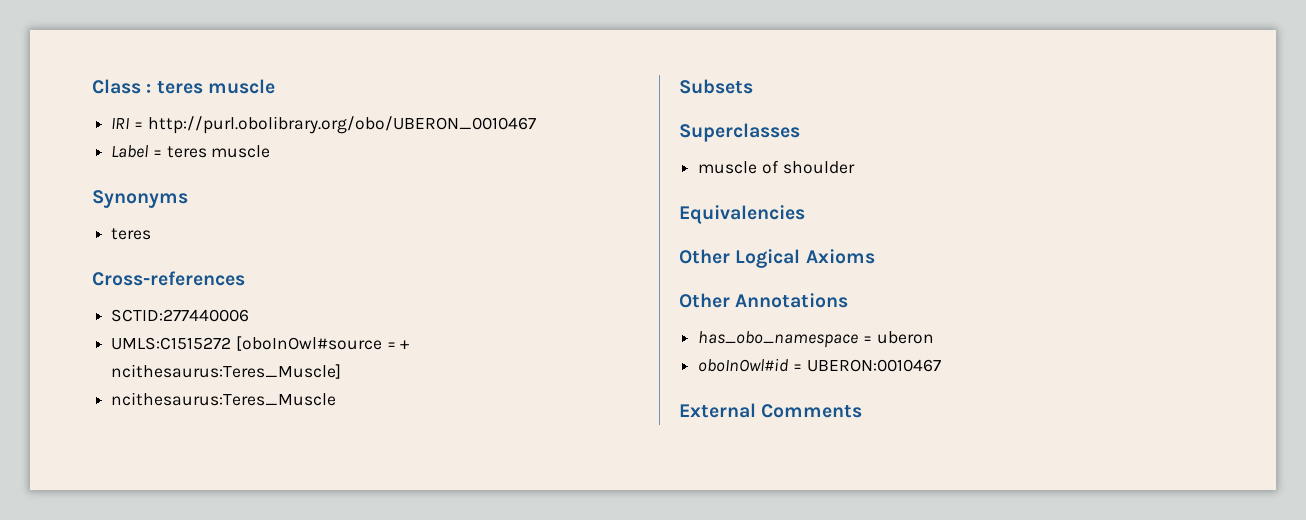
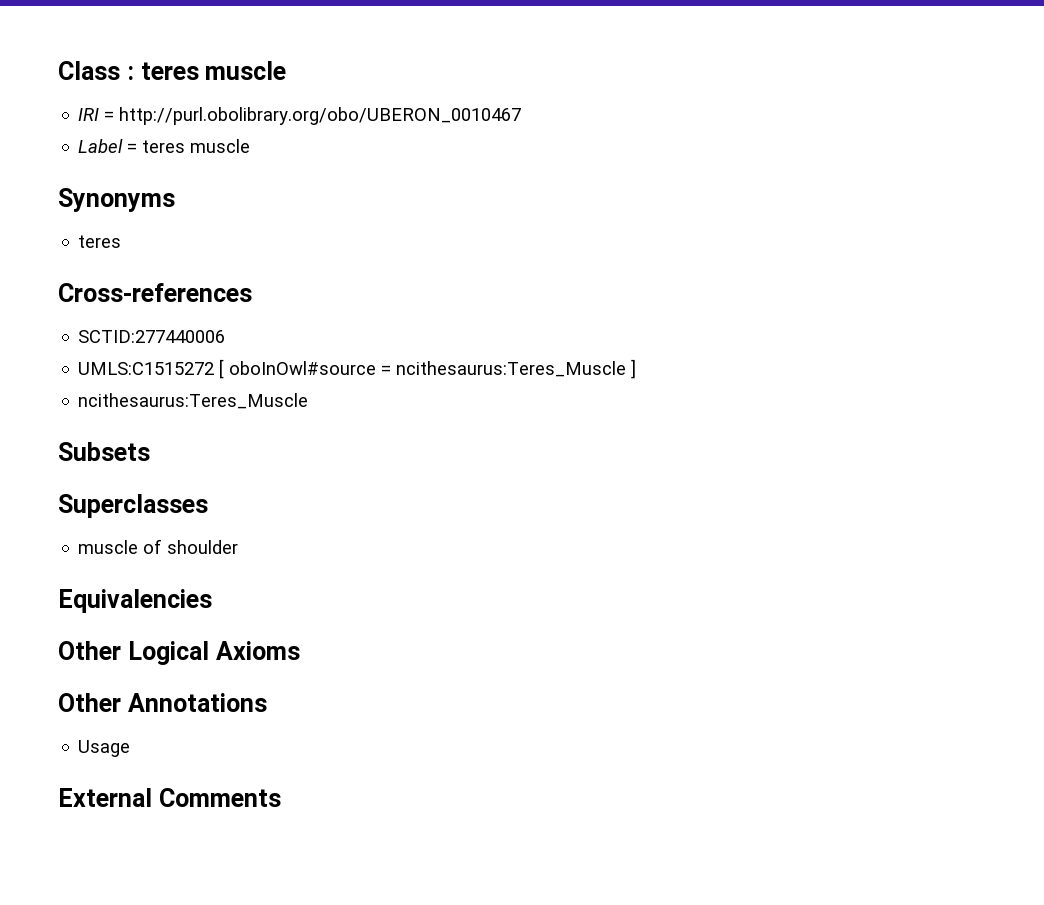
[235,336,410,351] [111,364,342,379] [oboInOwl#source = + ncithesaurus:Teres_Muscle] -> [219,359,637,379] [ oboInOwl#source = ncithesaurus:Teres_Muscle ]
[698,331,934,348] [698,358,941,372] has_obo_namespace = uberon // oboInOwl#id = UBERON:0010467 -> [78,740,131,757] Usage

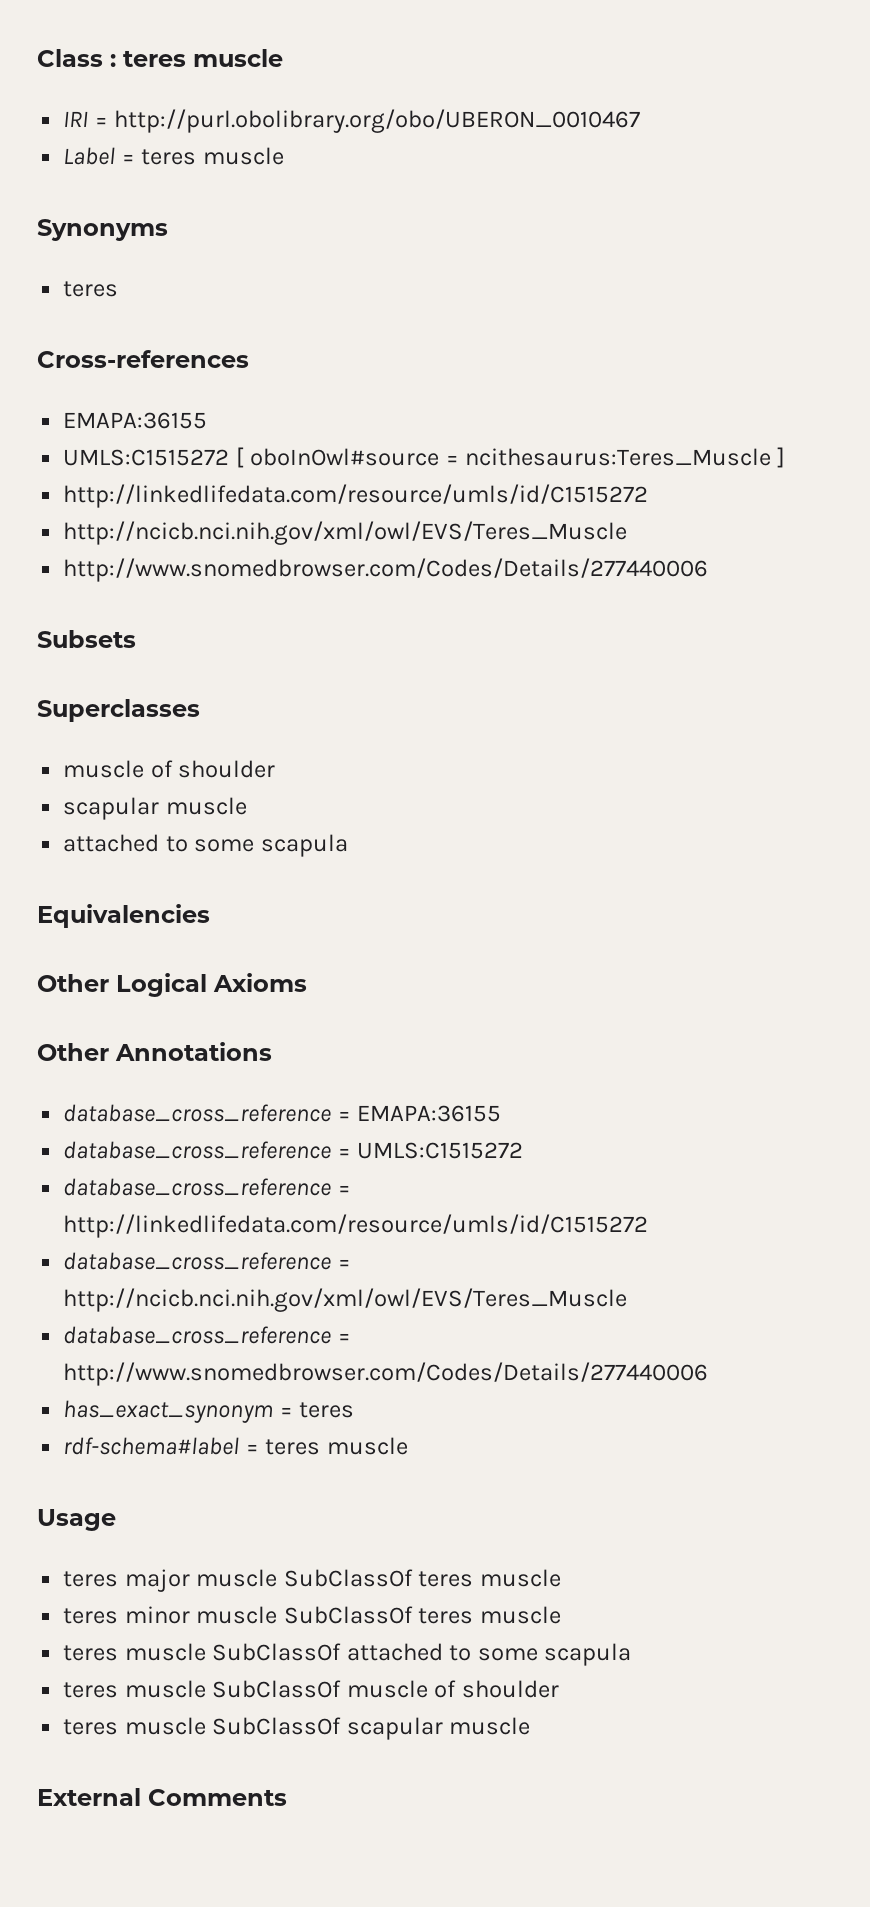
[78,330,226,343] SCTID:277440006 -> [63,412,208,429] EMAPA:36155
[78,393,309,409] ncithesaurus:Teres_Muscle -> [63,484,649,508] [63,521,628,545] [63,558,709,582] http://linkedlifedata.com/resource/umls/id/C1515272 // http://ncicb.nci.nih.gov/xml/owl/EVS/Teres_Muscle // http://www.snomedbrowser.com/Codes/Details/277440006
(239, 547) none -> [63,797,247,820] [63,834,348,857] // scapular muscle // attached to some scapula
[78,740,131,757] Usage -> [63,1104,502,1122] [63,1141,524,1159] [63,1178,351,1196] [63,1214,649,1238] [63,1252,351,1270] [63,1288,628,1312] [63,1326,351,1344] [63,1362,709,1386] [63,1400,355,1423] [63,1437,408,1455] [37,1509,116,1531] [63,1569,561,1592] [63,1606,561,1624] [63,1643,632,1666] [63,1680,559,1698] [63,1717,531,1740] database_cross_reference = EMAPA:36155 // database_cross_reference = UMLS:C1515272 // database_cross_reference = http://linkedlifedata.com/resource/umls/id/C1515272 // database_cross_reference = http://ncicb.nci.nih.gov/xml/owl/EVS/Teres_Muscle // database_cross_reference = http://www.snomedbrowser.com/Codes/Details/277440006 // has_exact_synonym = teres // rdf-schema#label = teres muscle // Usage // teres major muscle SubClassOf teres muscle // teres minor muscle SubClassOf teres muscle // teres muscle SubClassOf attached to some scapula // teres muscle SubClassOf muscle of shoulder // teres muscle SubClassOf scapular muscle

